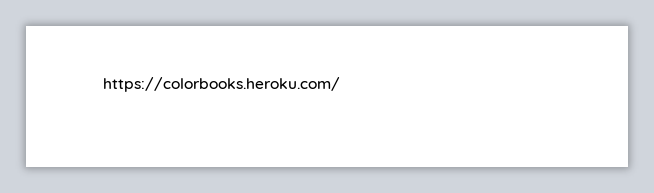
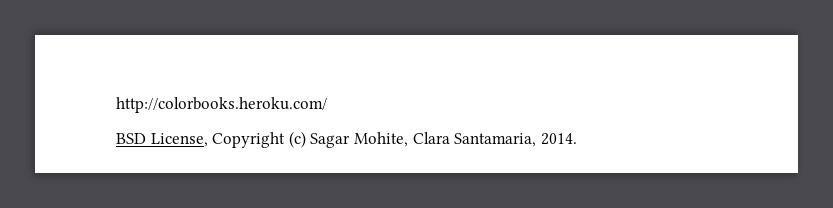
[103,77,340,92] https://colorbooks.heroku.com/ -> [116,97,327,113] [116,131,577,148] http://colorbooks.heroku.com/ // BSD License, Copyright (c) Sagar Mohite, Clara Santamaria, 2014.

